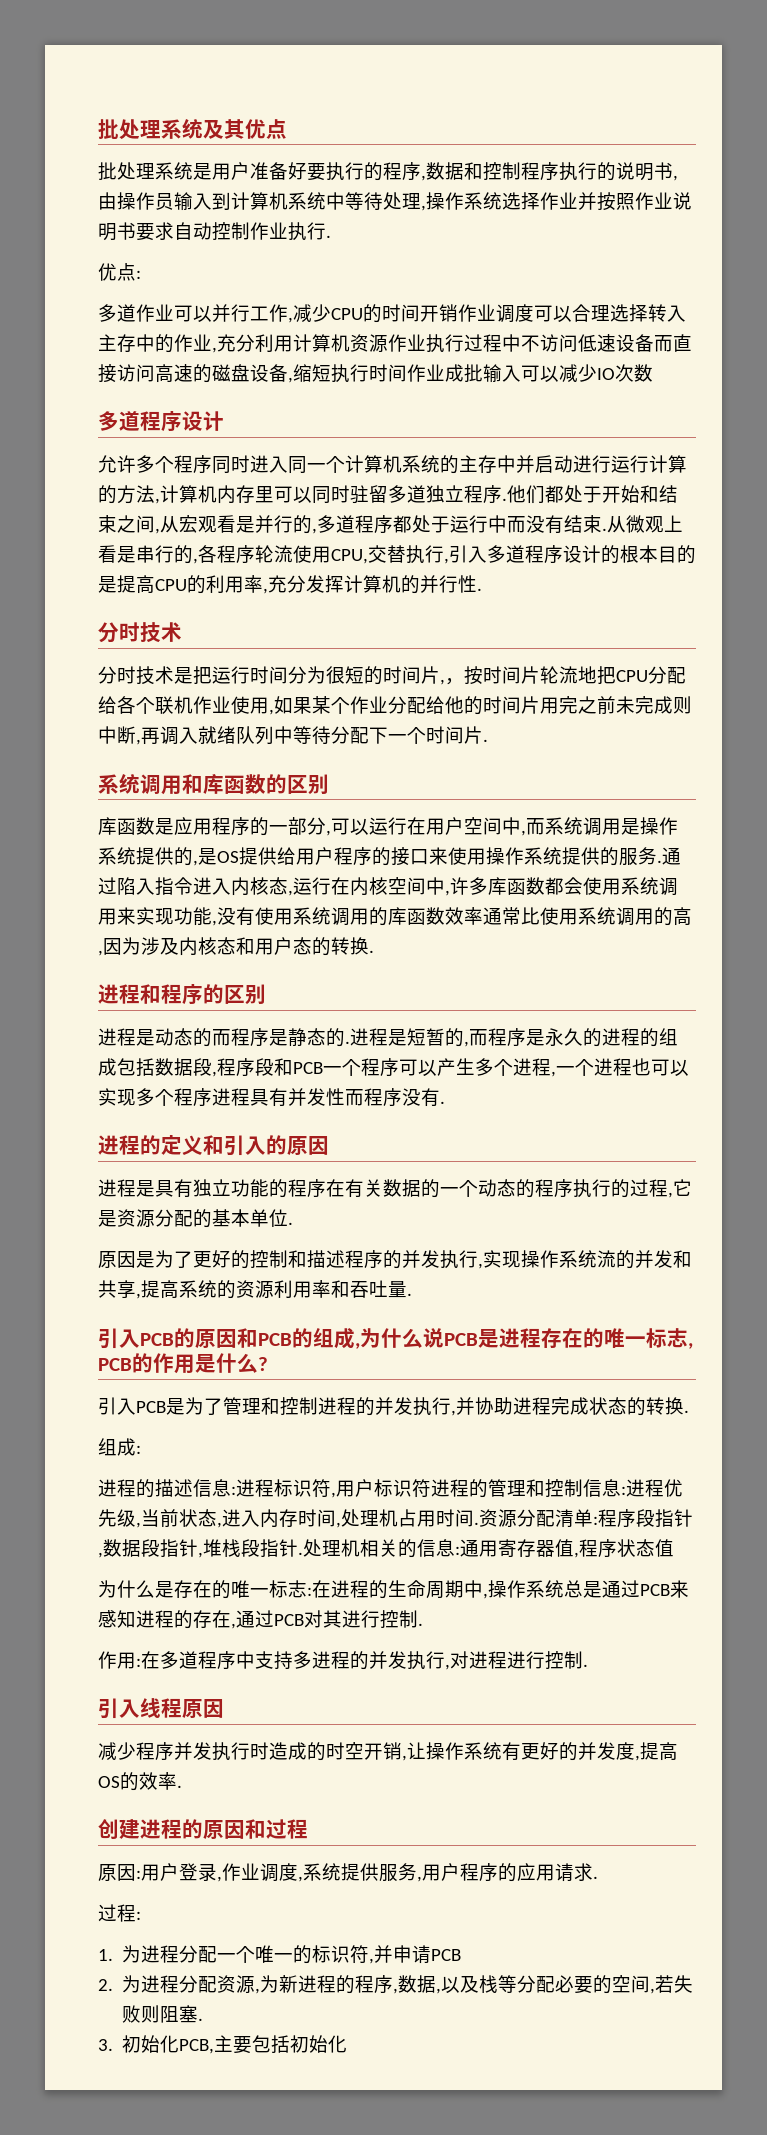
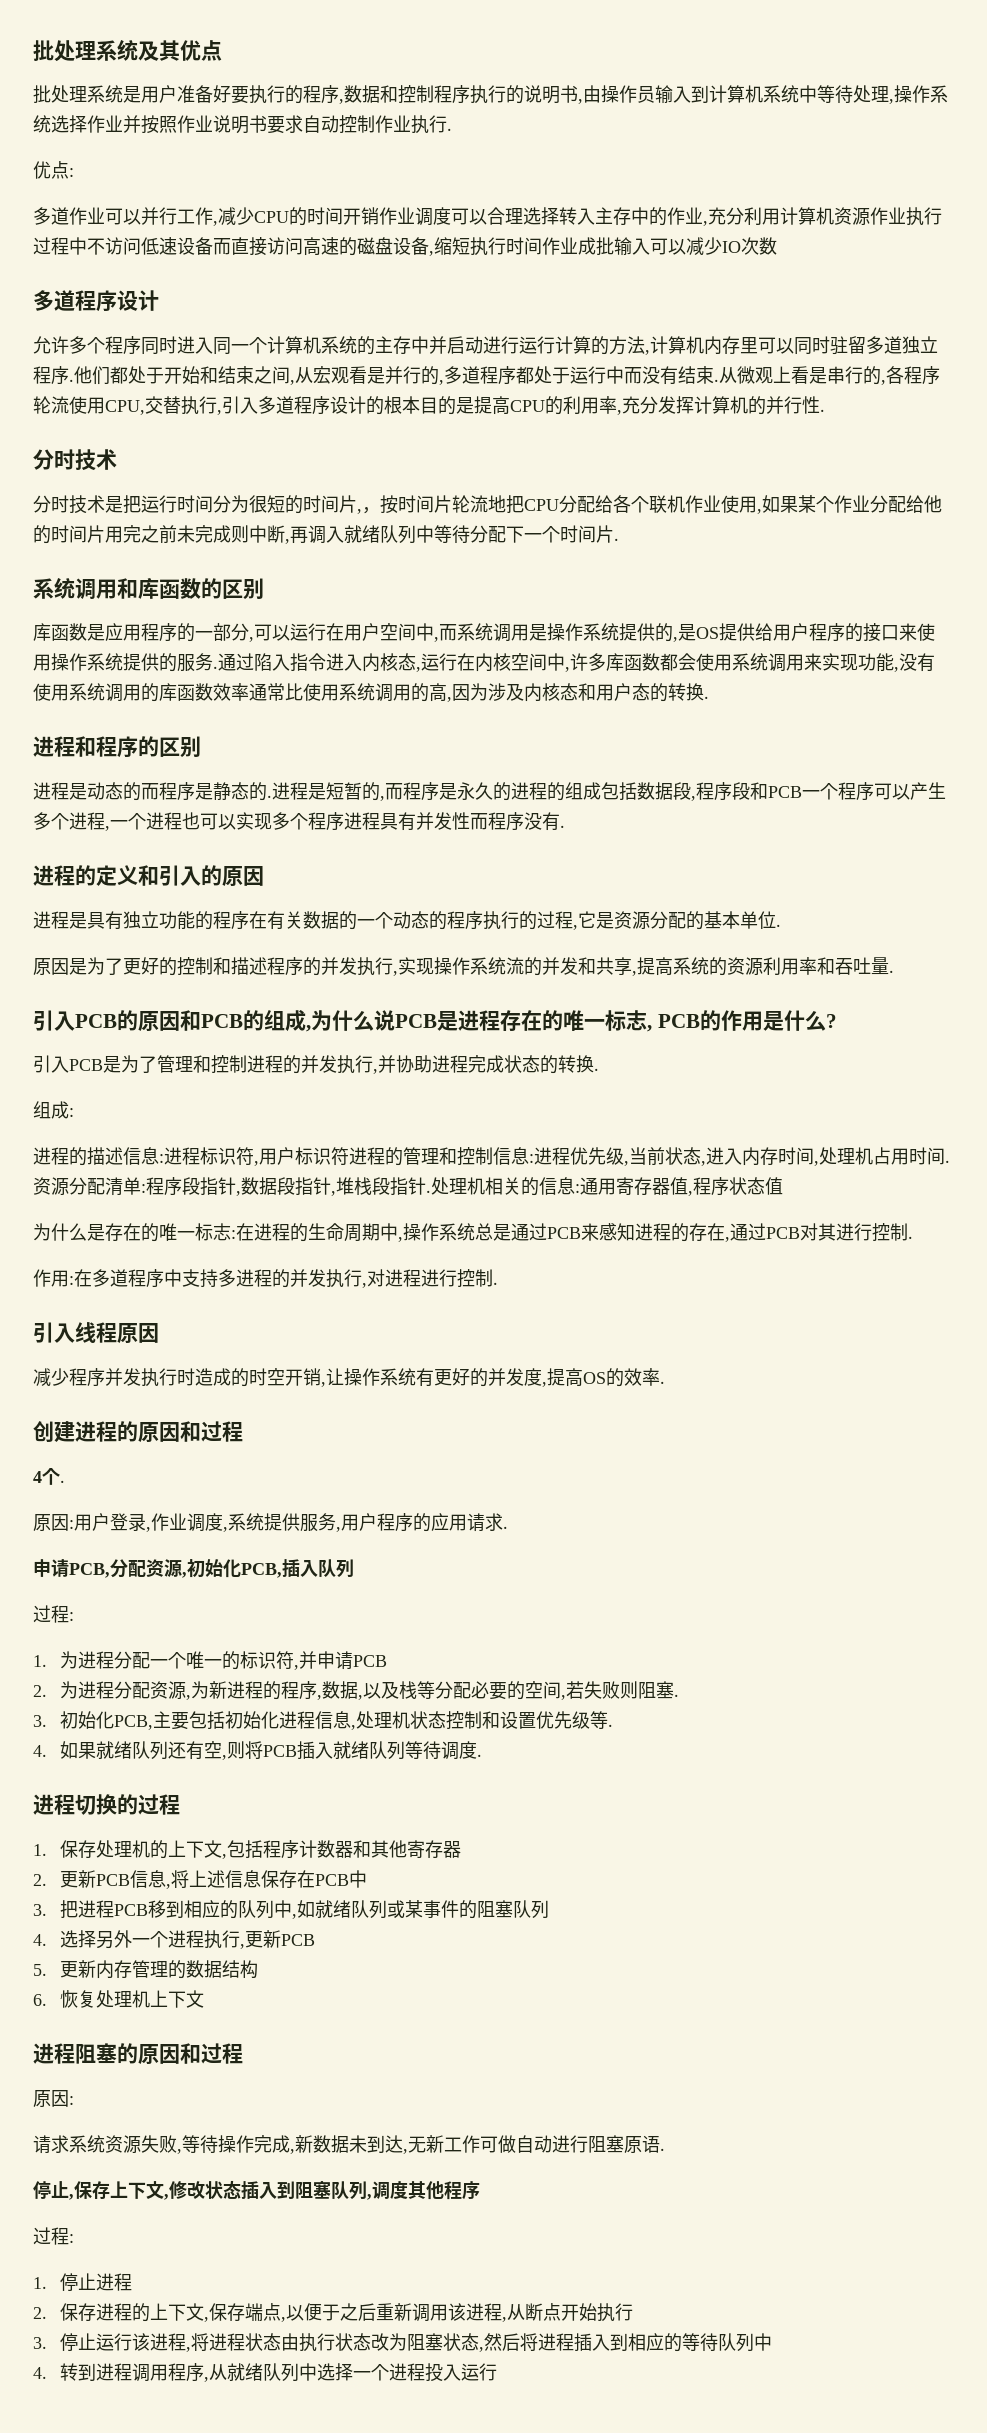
(308, 1829) none -> [33,1468,65,1485] // 4个.
(598, 1877) none -> [33,1559,354,1578] // 申请PCB,分配资源,初始化PCB,插入队列
(348, 2044) none -> [279,1711,614,1730] [33,1741,483,1760] [33,1794,180,1815] [33,1840,462,1859] [33,1870,368,1889] [33,1900,550,1919] [33,1930,316,1949] [33,1960,259,1979] [33,1990,205,2008] [33,2043,243,2064] [33,2090,74,2107] [33,2135,665,2154] [33,2180,480,2200] [33,2227,74,2245] [33,2273,133,2291] [33,2303,634,2322] [33,2333,773,2352] [33,2363,498,2382] 进程信息,处理机状态控制和设置优先级等. // 4.如果就绪队列还有空,则将PCB插入就绪队列等待调度. // 进程切换的过程 // 1.保存处理机的上下文,包括程序计数器和其他寄存器 // 2.更新PCB信息,将上述信息保存在PCB中 // 3.把进程PCB移到相应的队列中,如就绪队列或某事件的阻塞队列 // 4.选择另外一个进程执行,更新PCB // 5.更新内存管理的数据结构 // 6.恢复处理机上下文 // 进程阻塞的原因和过程 // 原因: // 请求系统资源失败,等待操作完成,新数据未到达,无新工作可做自动进行阻塞原语. // 停止,保存上下文,修改状态插入到阻塞队列,调度其他程序 // 过程: // 1.停止进程 // 2.保存进程的上下文,保存端点,以便于之后重新调用该进程,从断点开始执行 // 3.停止运行该进程,将进程状态由执行状态改为阻塞状态,然后将进程插入到相应的等待队列中 // 4.转到进程调用程序,从就绪队列中选择一个进程投入运行

